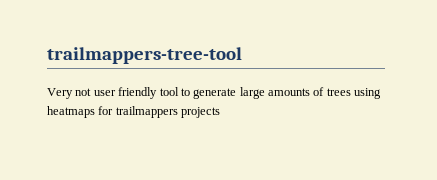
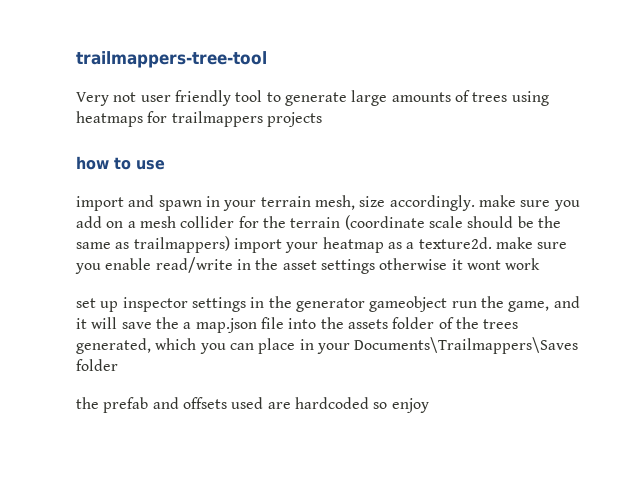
(221, 112) none -> [76,156,165,170] [76,195,580,211] [76,215,561,230] [76,236,568,253] [75,257,541,274] [76,296,580,312] [76,317,519,333] [76,337,579,354] [76,359,118,371] [76,397,429,413] // how to use // import and spawn in your terrain mesh, size accordingly. make sure you add on a mesh collider for the terrain (coordinate scale should be the same as trailmappers) import your heatmap as a texture2d. make sure you enable read/write in the asset settings otherwise it wont work // set up inspector settings in the generator gameobject run the game, and it will save the a map.json file into the assets folder of the trees generated, which you can place in your Documents\Trailmappers\Saves folder // the prefab and offsets used are hardcoded so enjoy

